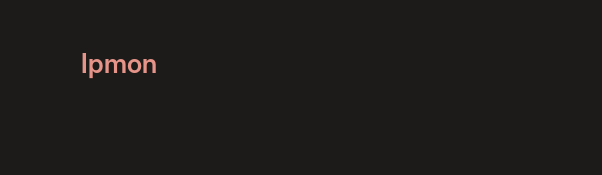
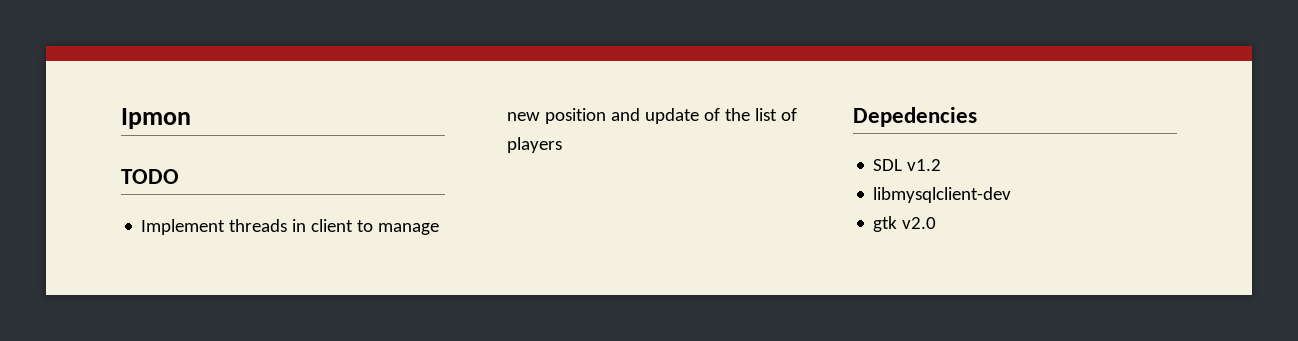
(157, 66) none -> [121,169,179,184] [141,219,440,235] [507,108,798,124] [507,137,563,153] [853,107,977,127] [873,159,942,171] [873,187,1012,203] [873,216,937,232] // TODO // Implement threads in client to manage new position and update of the list of players // Depedencies // SDL v1.2 // libmysqlclient-dev // gtk v2.0

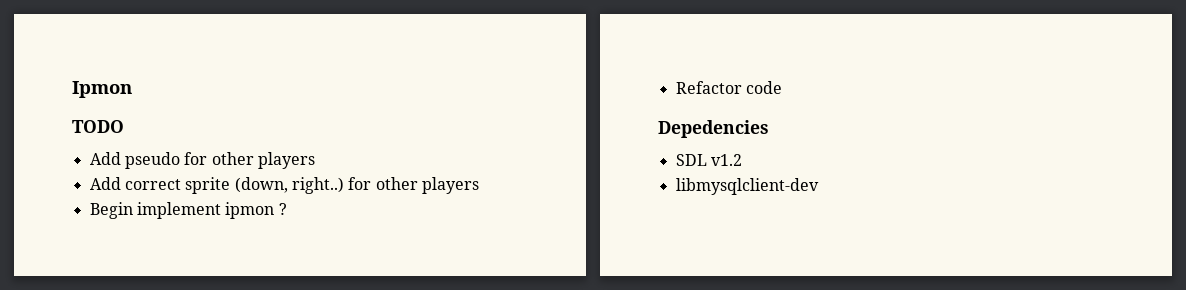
[141,219,440,235] [507,108,798,124] [507,137,563,153] Implement threads in client to manage new position and update of the list of players -> [89,152,315,169] [89,177,479,194] [89,202,287,219] [675,81,782,94] Add pseudo for other players // Add correct sprite (down, right..) for other players // Begin implement ipmon ? // Refactor code
[873,216,937,232] // gtk v2.0 -> (819, 186) none

